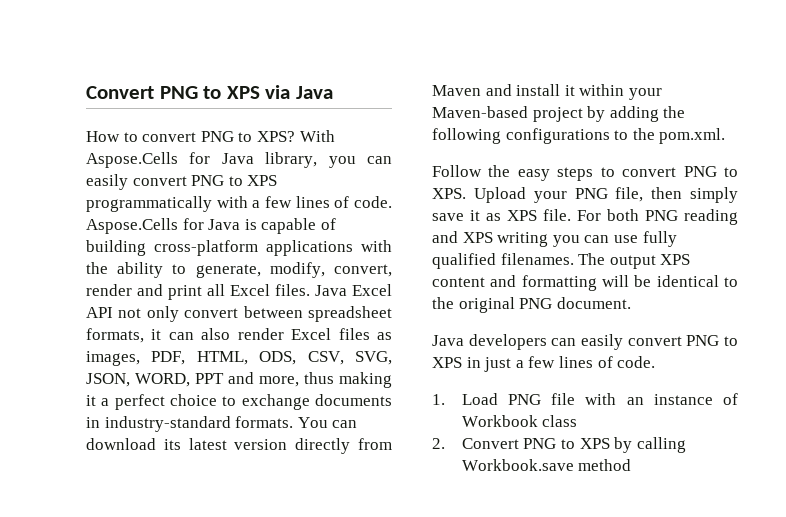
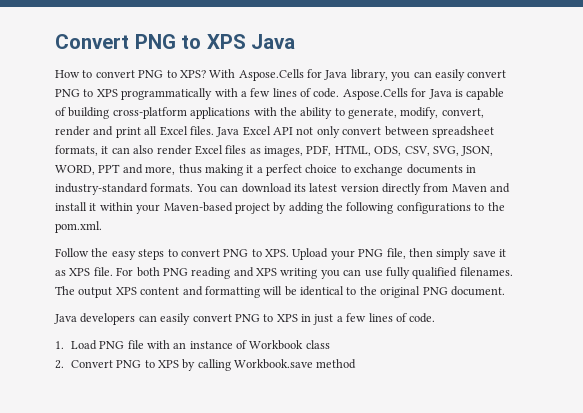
[86,85,291,99] Convert PNG to XPS via -> [55,34,246,49] Convert PNG to XPS

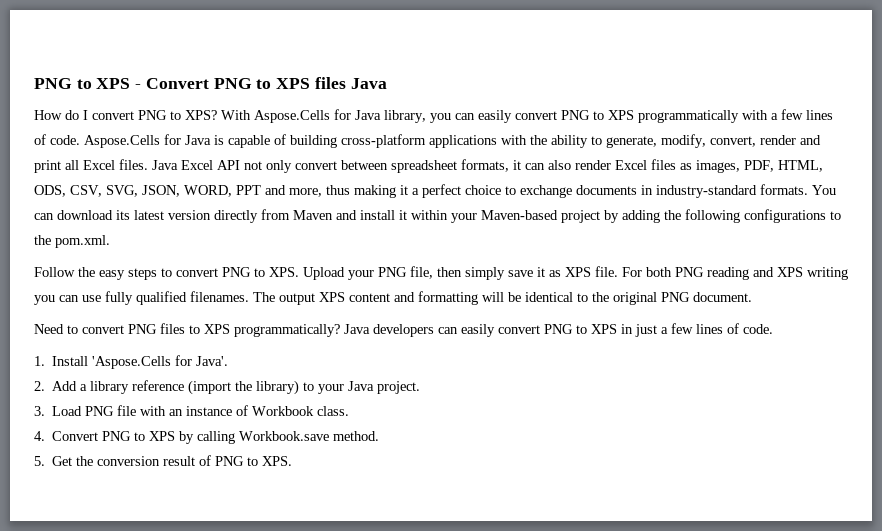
[55,34,246,49] Convert PNG to XPS -> [34,77,346,89] PNG to XPS - Convert PNG to XPS files
[82,70,93,78] to -> [65,110,88,120] do I
(505, 291) none -> [34,323,340,337] Need to convert PNG files to XPS programmatically?
(64, 345) none -> [52,355,229,369] [34,380,421,395] [34,406,45,416] Install 'Aspose.Cells for Java'. // 2. Add a library reference (import the library) to your Java project. // 3.
[305,340,330,349] [55,360,64,369] class // 2. -> [317,406,350,416] [34,431,45,441] class. // 4.
[316,359,357,369] method -> [333,431,380,441] [34,455,293,466] method. // 5. Get the conversion result of PNG to XPS.

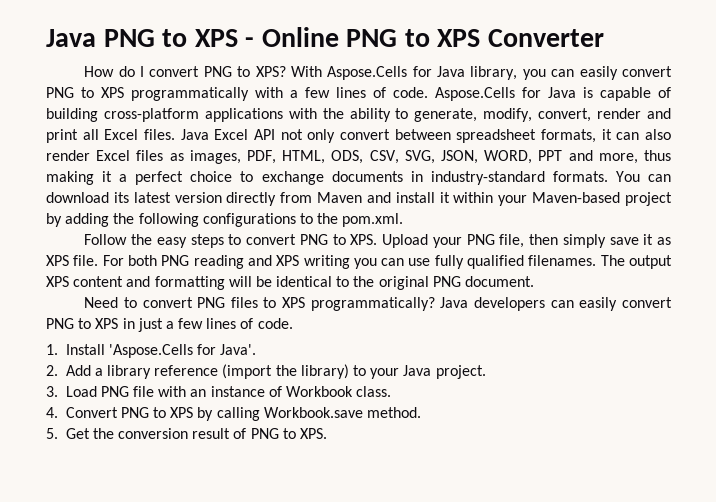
(34, 83) none -> [46,29,96,47] Java
[145,77,387,89] Convert PNG to XPS files Java -> [261,27,605,47] Online PNG to XPS Converter

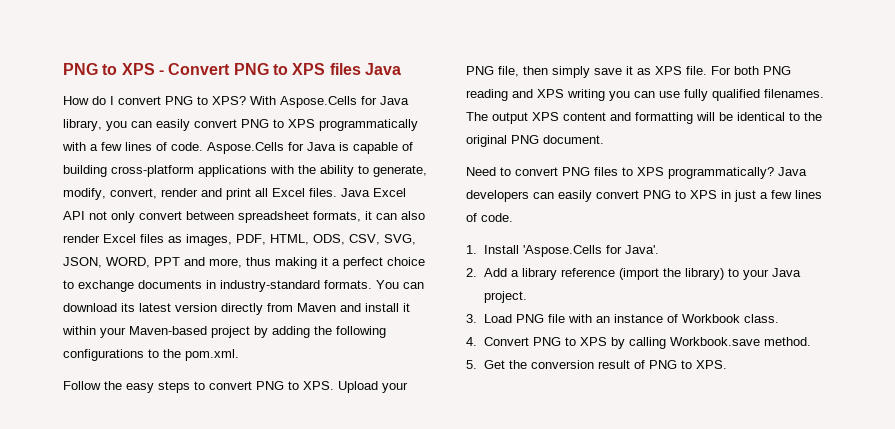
[46,29,96,47] Java -> (63, 69) none
[261,27,605,47] Online PNG to XPS Converter -> [168,63,401,75] Convert PNG to XPS files Java

